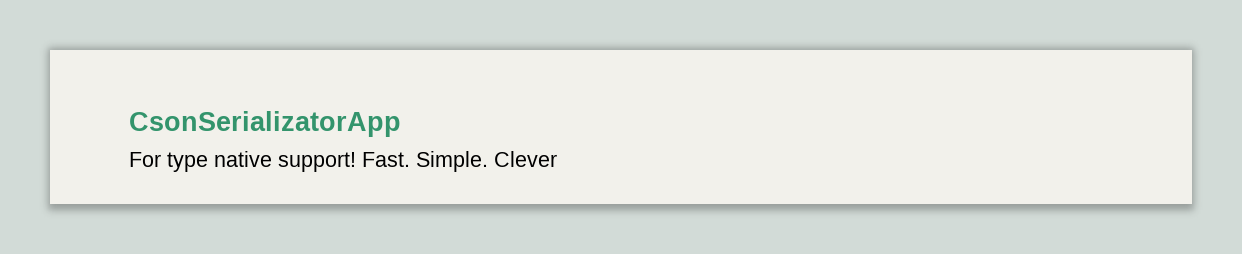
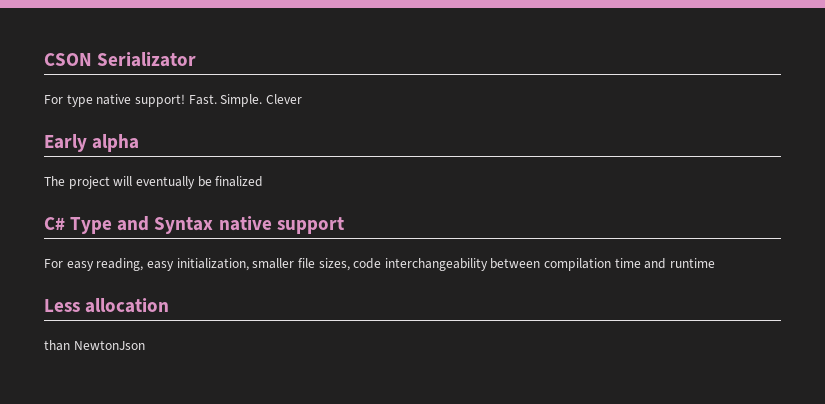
[129,111,401,137] CsonSerializatorApp -> [44,52,197,67] CSON Serializator
(557, 159) none -> [44,134,140,152] [44,176,264,189] [44,216,344,234] [44,258,716,271] [44,298,170,313] [44,340,145,351] // Early alpha // The project will eventually be finalized // C# Type and Syntax native support // For easy reading, easy initialization, smaller file sizes, code interchangeability between compilation time and runtime // Less allocation // than NewtonJson

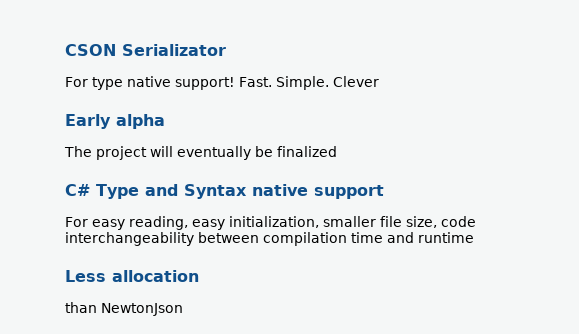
[318,258,350,271] sizes, -> [406,216,437,228] size,

